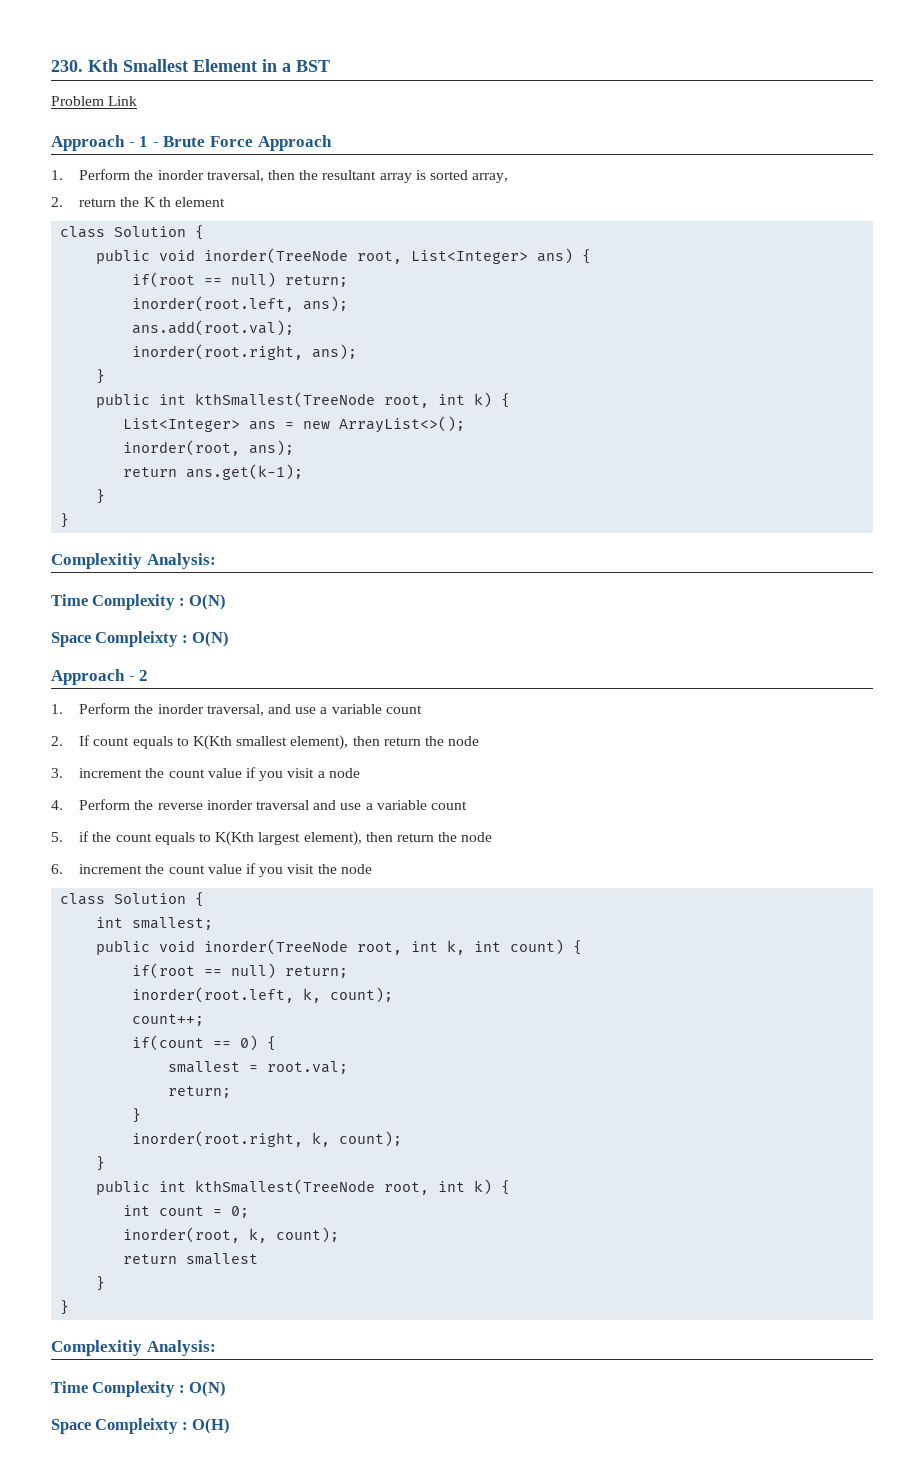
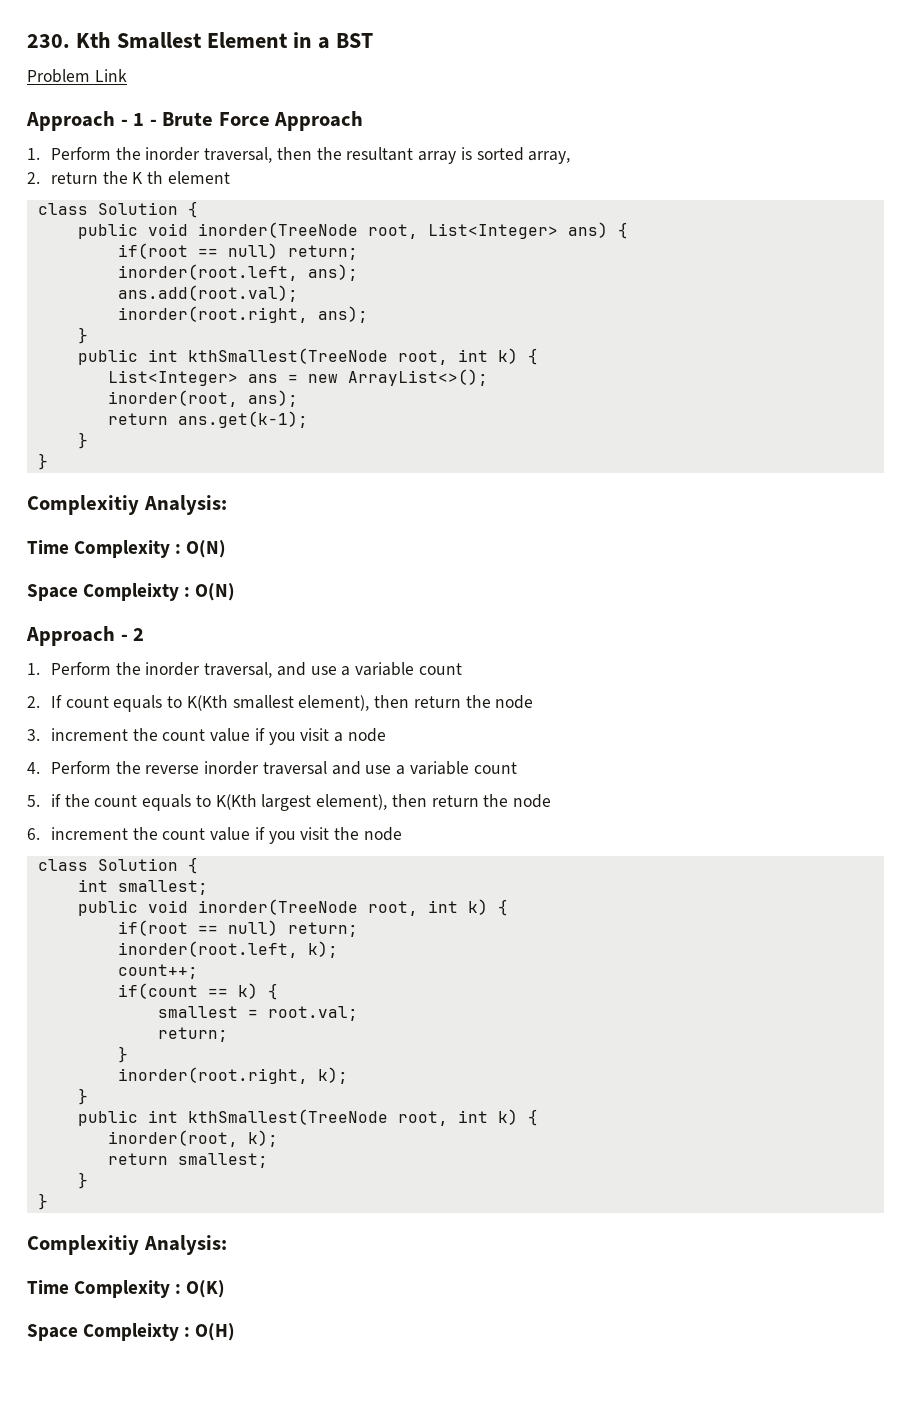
[447,939,583,955] [132,963,349,979] [132,987,394,1003] k, int count) { // if(root == null) return; // inorder(root.left, k, count); -> [467,899,508,916] [117,920,358,937] [117,941,338,958] k) { // if(root == null) return; // inorder(root.left, k);
[240,1035,259,1051] 0) -> [237,983,258,999] k)
[312,1131,403,1147] [96,1156,106,1171] [96,1179,511,1195] [123,1205,250,1218] [123,1227,340,1243] [123,1253,259,1265] [96,1276,106,1291] [60,1300,70,1315] [51,1340,216,1356] [51,1381,227,1397] k, count); // } // public int kthSmallest(TreeNode root, int k) { // int count = 0; // inorder(root, k, count); // return smallest // } // } // Complexitiy Analysis: // Time Complexity : O(N) -> [317,1067,348,1084] [77,1088,88,1105] [77,1109,538,1126] [107,1130,278,1147] [107,1153,268,1168] [77,1172,88,1189] [37,1193,48,1210] [27,1235,227,1255] [27,1280,226,1298] k); // } // public int kthSmallest(TreeNode root, int k) { // inorder(root, k); // return smallest; // } // } // Complexitiy Analysis: // Time Complexity : O(K)

